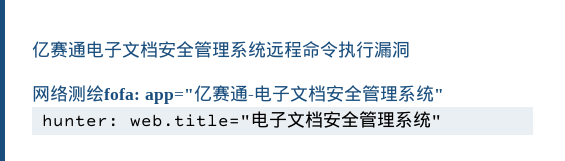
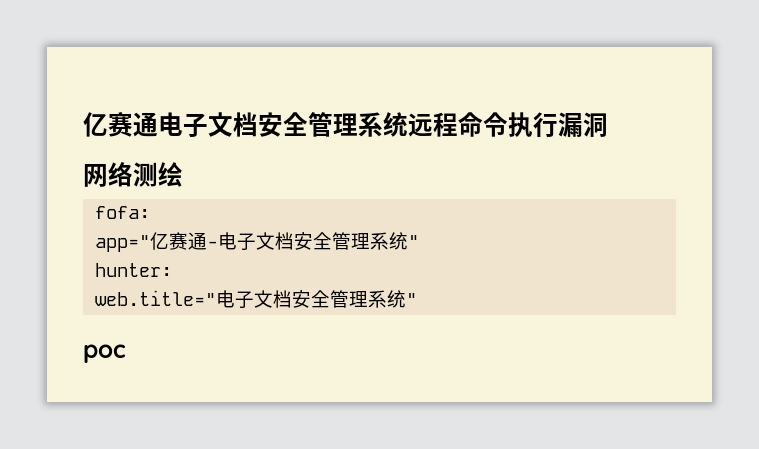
(104, 93) none -> (183, 174) //
(140, 94) none -> (151, 212) //
(119, 120) none -> (173, 270) //
(442, 120) none -> [83,344,126,363] // poc

